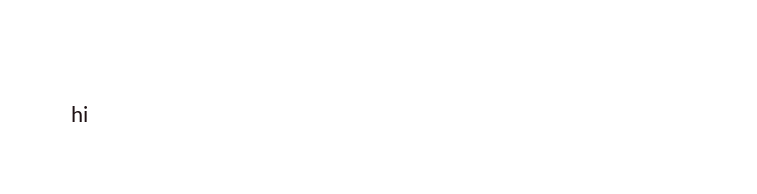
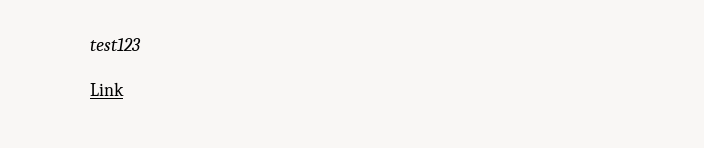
[71,106,88,122] hi -> [90,38,141,51] [90,82,124,96] test123 // Link

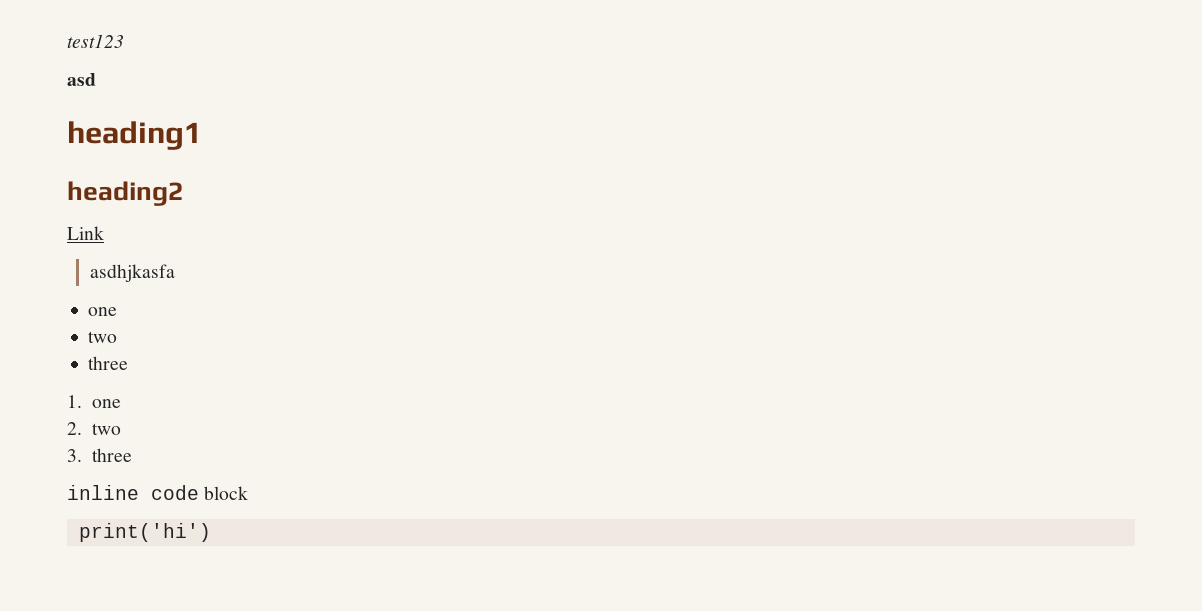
[90,82,124,96] Link -> [67,73,96,86] [67,121,202,150] [67,181,183,206] [67,226,104,240] [89,264,175,282] [88,307,118,316] [88,331,118,343] [88,356,129,370] [67,395,121,408] [67,422,121,435] [67,448,132,462] [67,485,249,500] [78,523,211,542] asd // heading1 // heading2 // Link // asdhjkasfa // one // two // three // 1. one // 2. two // 3. three // inline code block // print('hi')

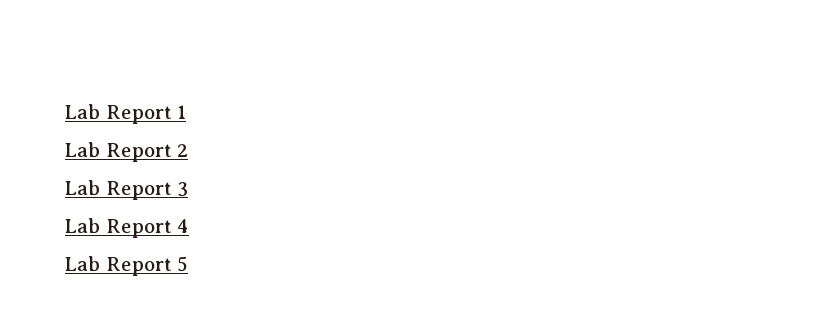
[67,34,124,48] [67,73,96,86] [67,121,202,150] [67,181,183,206] [67,226,104,240] [89,264,175,282] [88,307,118,316] [88,331,118,343] [88,356,129,370] [67,395,121,408] [67,422,121,435] [67,448,132,462] [67,485,249,500] [78,523,211,542] test123 // asd // heading1 // heading2 // Link // asdhjkasfa // one // two // three // 1. one // 2. two // 3. three // inline code block // print('hi') -> [65,104,187,124] [65,142,189,162] [65,180,189,200] [65,218,190,238] [65,256,189,276] Lab Report 1 // Lab Report 2 // Lab Report 3 // Lab Report 4 // Lab Report 5

